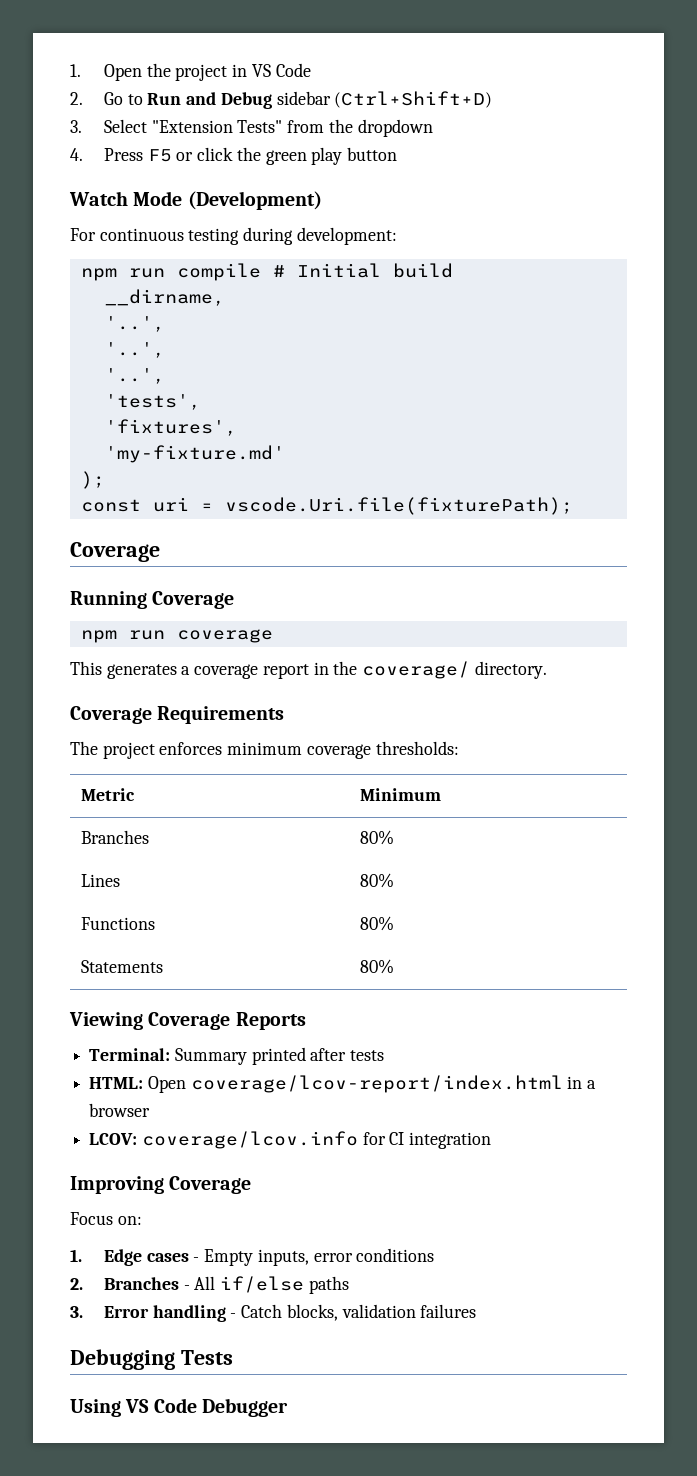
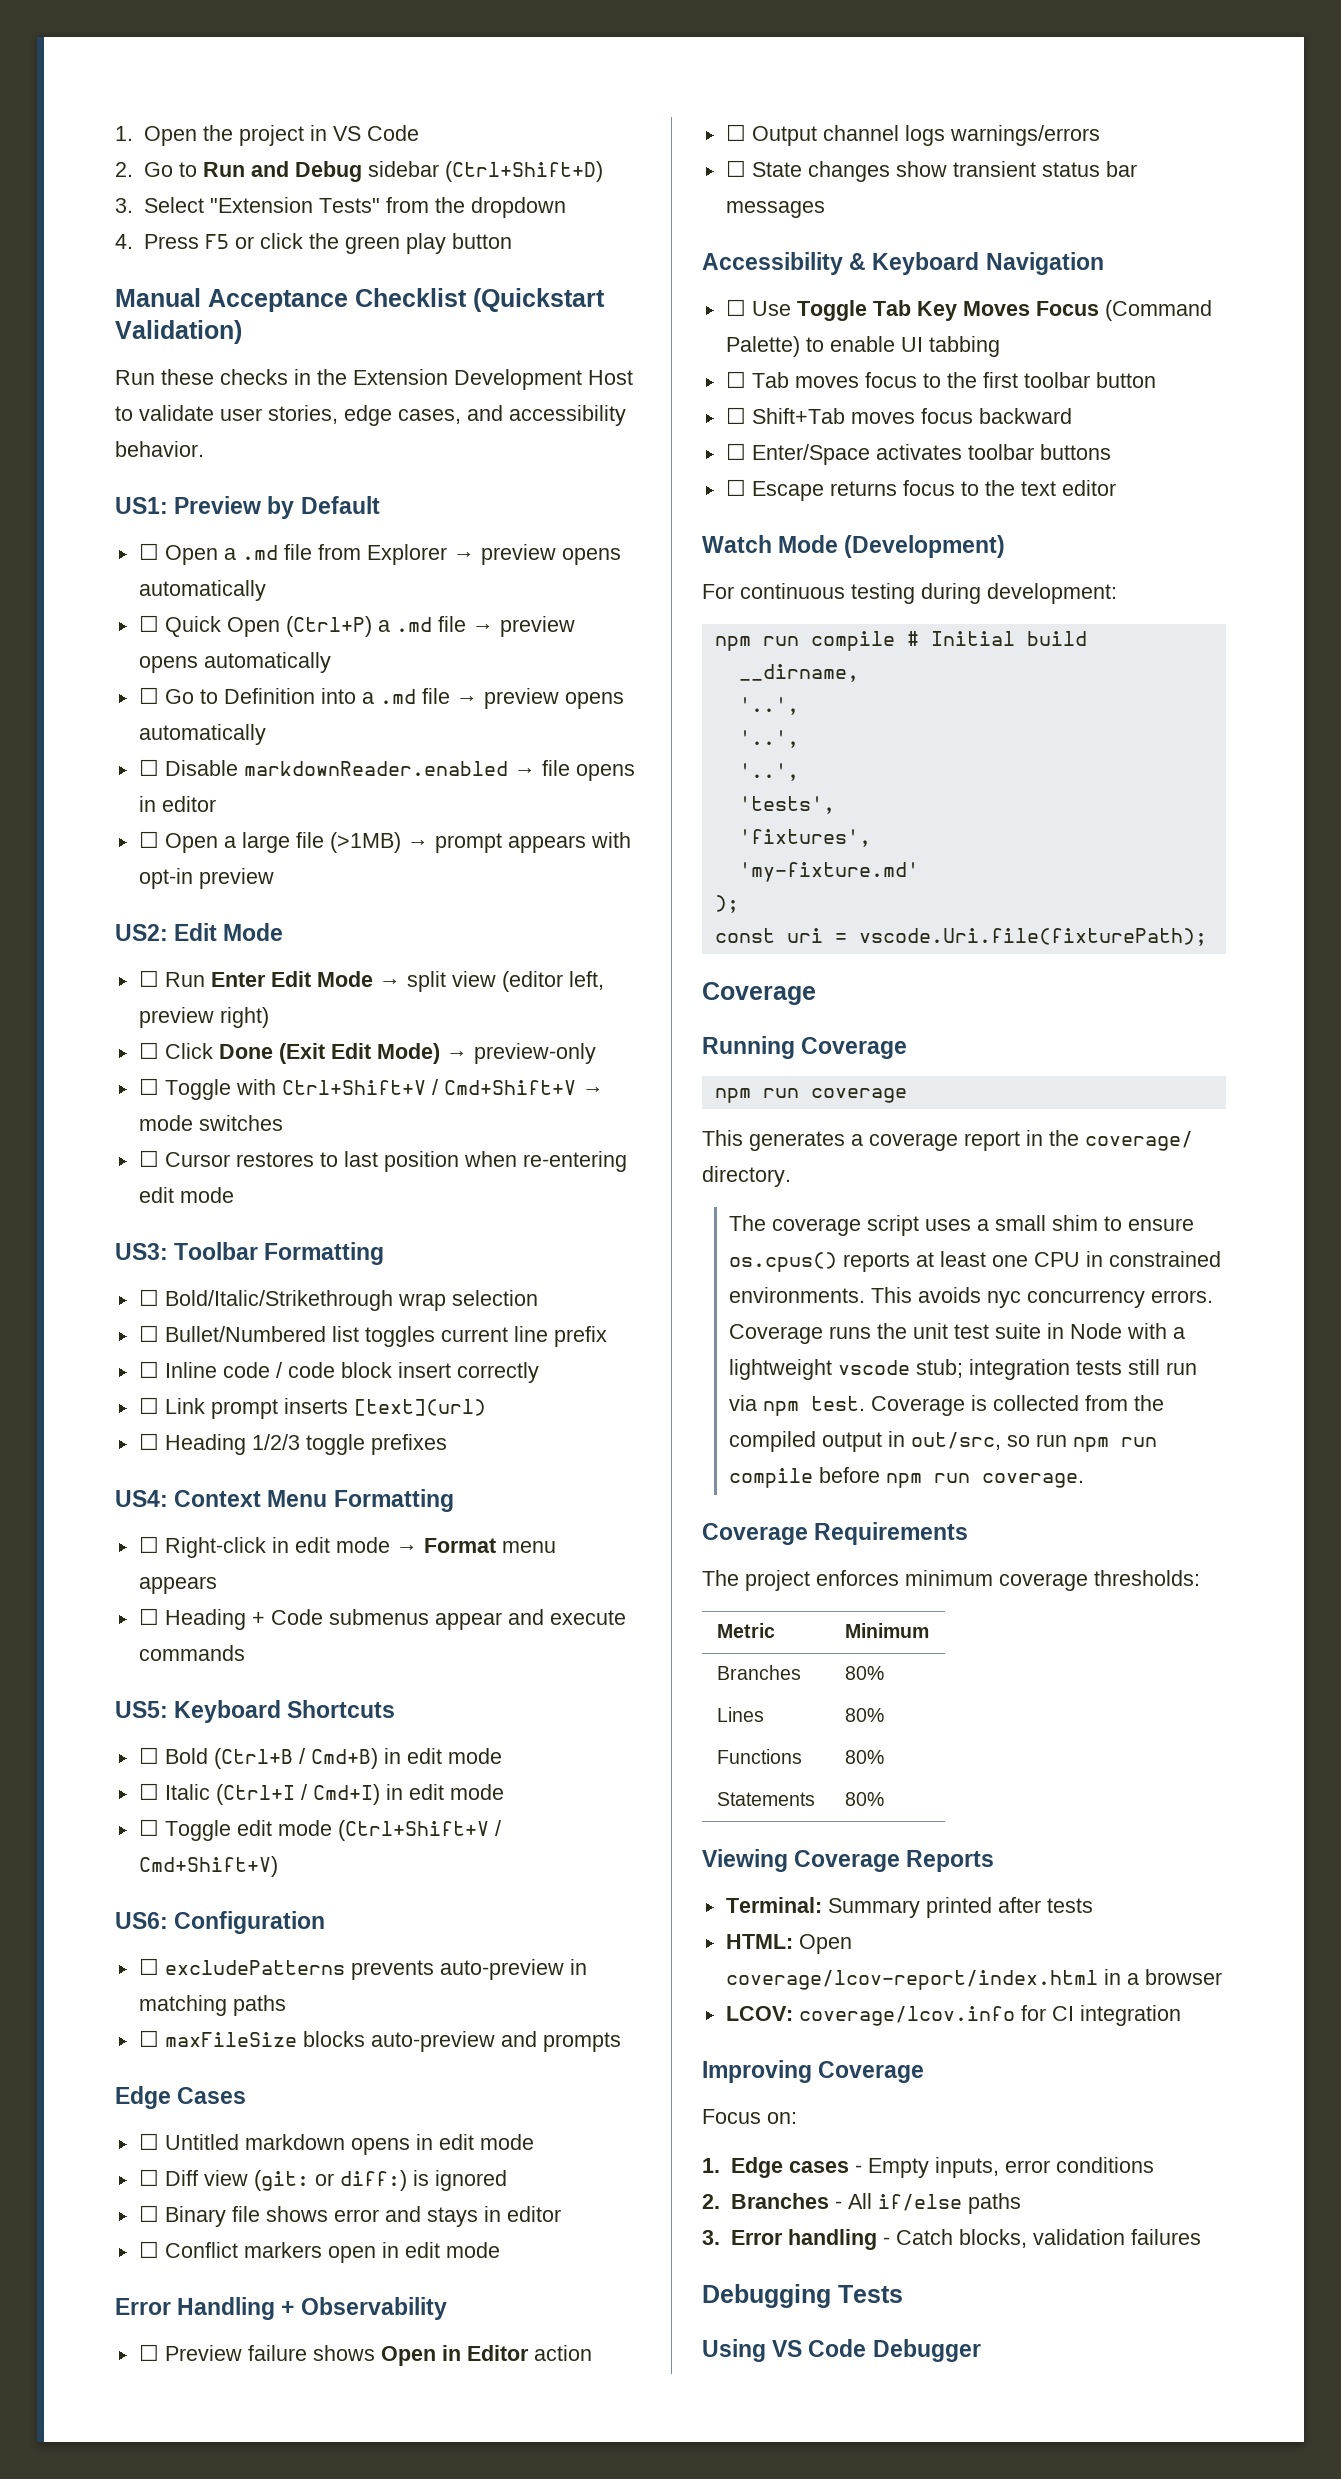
(397, 154) none -> [115,288,605,312] [115,320,242,344] [115,369,633,390] [115,405,626,426] [115,441,204,457] [115,496,380,519] [138,543,621,565] [138,580,266,601] [138,615,575,637] [138,652,331,673] [138,687,624,709] [138,724,266,745] [138,759,635,781] [138,796,216,812] [138,831,631,853] [138,868,274,889] [115,923,284,941] [138,970,604,992] [138,1007,269,1028] [138,1042,596,1064] [138,1078,604,1100] [138,1115,283,1131] [138,1150,627,1172] [138,1187,234,1203] [115,1242,385,1265] [138,1289,538,1311] [138,1325,607,1347] [138,1361,539,1383] [138,1397,486,1419] [138,1433,447,1455] [115,1489,454,1512] [138,1536,556,1558] [138,1576,217,1594] [138,1608,626,1630] [138,1645,245,1661] [115,1700,396,1723] [138,1747,502,1769] [138,1783,504,1805] [138,1819,501,1841] [138,1856,278,1877] [115,1911,326,1934] [138,1958,587,1980] [138,1995,286,2016] [138,2030,621,2052] [115,2086,247,2109] [138,2133,534,2155] [138,2169,507,2191] [138,2205,561,2227] [138,2241,500,2263] [115,2297,447,2320] [138,2344,592,2366] [725,124,1100,146] [725,160,1137,182] [725,201,825,218] [702,252,1104,275] [725,299,1212,321] [725,336,1000,357] [725,371,1156,388] [725,407,1072,424] [725,443,1111,465] [725,479,1116,501] // Manual Acceptance Checklist (Quickstart Validation) // Run these checks in the Extension Development Host to validate user stories, edge cases, and accessibility behavior. // US1: Preview by Default // ☐ Open a .md file from Explorer → preview opens automatically // ☐ Quick Open (Ctrl+P) a .md file → preview opens automatically // ☐ Go to Definition into a .md file → preview opens automatically // ☐ Disable markdownReader.enabled → file opens in editor // ☐ Open a large file (>1MB) → prompt appears with opt-in preview // US2: Edit Mode // ☐ Run Enter Edit Mode → split view (editor left, preview right) // ☐ Click Done (Exit Edit Mode) → preview-only // ☐ Toggle with Ctrl+Shift+V / Cmd+Shift+V → mode switches // ☐ Cursor restores to last position when re-entering edit mode // US3: Toolbar Formatting // ☐ Bold/Italic/Strikethrough wrap selection // ☐ Bullet/Numbered list toggles current line prefix // ☐ Inline code / code block insert correctly // ☐ Link prompt inserts [text](url) // ☐ Heading 1/2/3 toggle prefixes // US4: Context Menu Formatting // ☐ Right-click in edit mode → Format menu appears // ☐ Heading + Code submenus appear and execute commands // US5: Keyboard Shortcuts // ☐ Bold (Ctrl+B / Cmd+B) in edit mode // ☐ Italic (Ctrl+I / Cmd+I) in edit mode // ☐ Toggle edit mode (Ctrl+Shift+V / Cmd+Shift+V) // US6: Configuration // ☐ excludePatterns prevents auto-preview in matching paths // ☐ maxFileSize blocks auto-preview and prompts // Edge Cases // ☐ Untitled markdown opens in edit mode // ☐ Diff view (git: or diff:) is ignored // ☐ Binary file shows error and stays in editor // ☐ Conflict markers open in edit mode // Error Handling + Observability // ☐ Preview failure shows Open in Editor action // ☐ Output channel logs warnings/errors // ☐ State changes show transient status bar messages // Accessibility & Keyboard Navigation // ☐ Use Toggle Tab Key Moves Focus (Command Palette) to enable UI tabbing // ☐ Tab moves focus to the first toolbar button // ☐ Shift+Tab moves focus backward // ☐ Enter/Space activates toolbar buttons // ☐ Escape returns focus to the text editor
(547, 670) none -> [728,1215,1194,1236] [728,1251,1221,1272] [728,1287,1213,1308] [728,1323,1185,1344] [728,1359,1197,1380] [728,1395,1164,1416] [728,1431,1157,1452] [728,1467,1084,1488] // The coverage script uses a small shim to ensure os.cpus() reports at least one CPU in constrained environments. This avoids nyc concurrency errors. Coverage runs the unit test suite in Node with a lightweight vscode stub; integration tests still run via npm test. Coverage is collected from the compiled output in out/src, so run npm run compile before npm run coverage.

